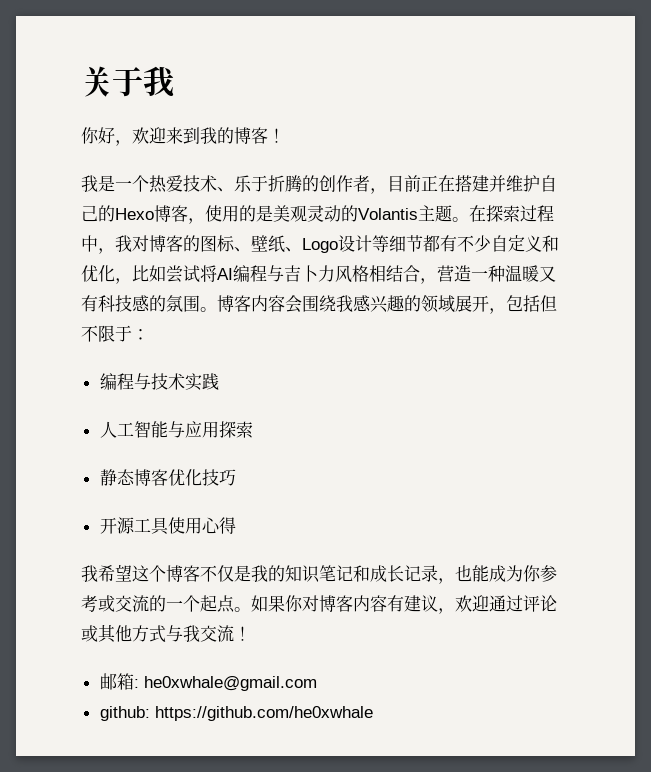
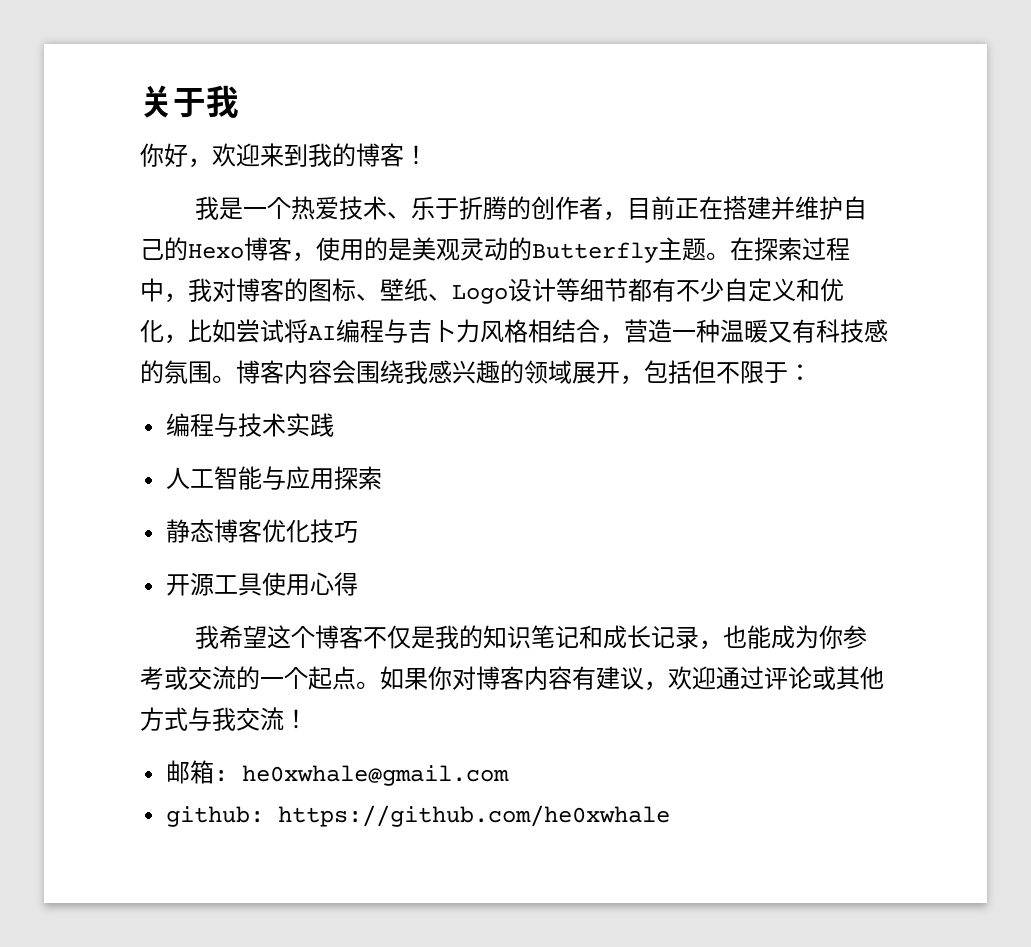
[358,208,418,220] Volantis -> [532,242,658,263] Butterfly

